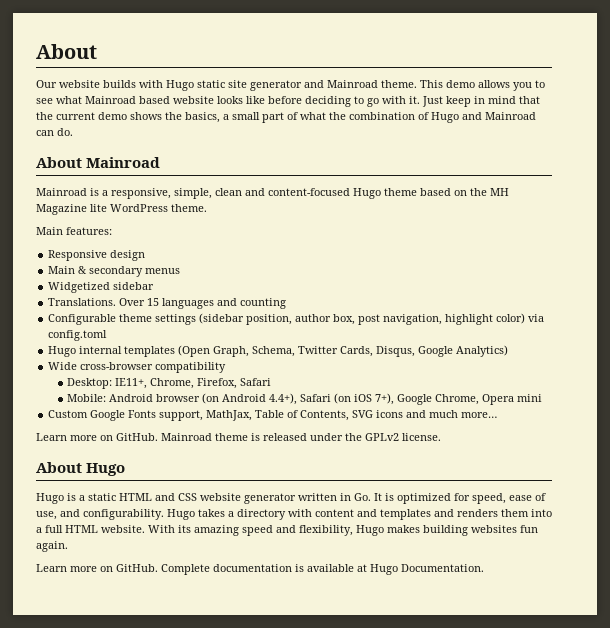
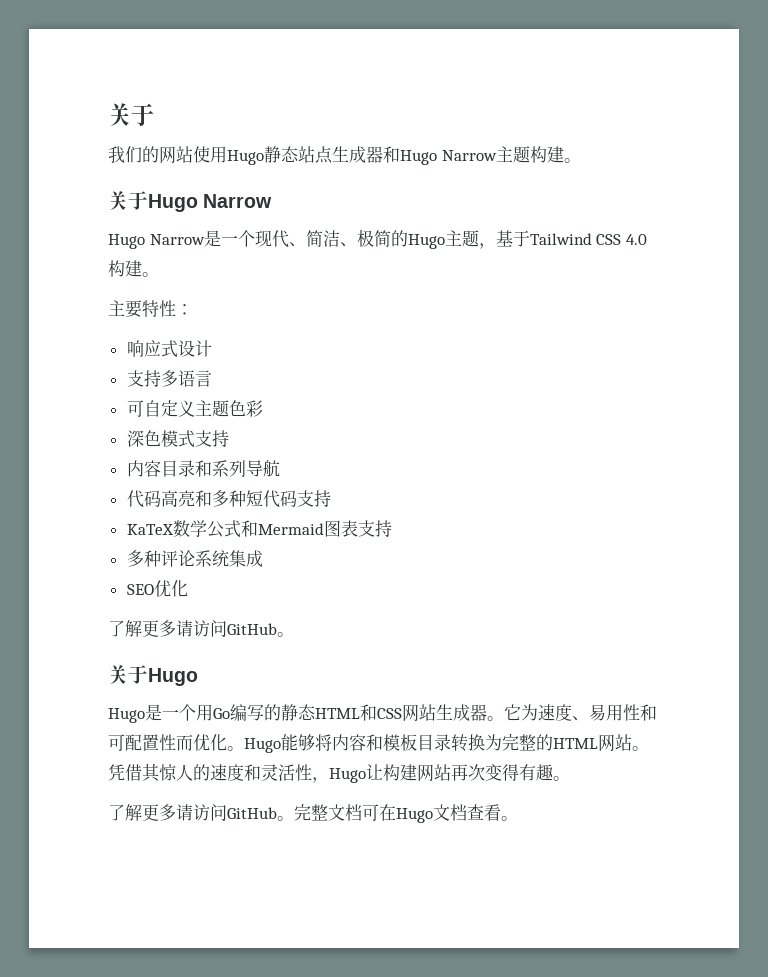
[36,44,97,59] [36,80,545,91] [36,96,540,107] [36,112,536,123] [36,128,73,136] [36,157,161,168] [36,188,509,199] [36,204,207,215] [36,227,112,235] [48,250,146,261] [48,266,181,277] [48,282,155,293] [48,298,287,309] [48,313,545,325] [48,330,108,341] [48,345,509,357] [48,362,227,373] [67,378,272,389] [67,393,543,405] [48,410,498,421] [36,433,441,441] [36,462,126,476] [36,493,546,504] [36,509,552,520] [36,525,538,536] [36,541,68,552] [36,564,484,575] About // Our website builds with Hugo static site generator and Mainroad theme. This demo allows you to see what Mainroad based website looks like before deciding to go with it. Just keep in mind that the current demo shows the basics, a small part of what the combination of Hugo and Mainroad can do. // About Mainroad // Mainroad is a responsive, simple, clean and content-focused Hugo theme based on the MH Magazine lite WordPress theme. // Main features: // Responsive design // Main & secondary menus // Widgetized sidebar // Translations. Over 15 languages and counting // Configurable theme settings (sidebar position, author box, post navigation, highlight color) via config.toml // Hugo internal templates (Open Graph, Schema, Twitter Cards, Disqus, Google Analytics) // Wide cross-browser compatibility // Desktop: IE11+, Chrome, Firefox, Safari // Mobile: Android browser (on Android 4.4+), Safari (on iOS 7+), Google Chrome, Opera mini // Custom Google Fonts support, MathJax, Table of Contents, SVG icons and much more… // Learn more on GitHub. Mainroad theme is released under the GPLv2 license. // About Hugo // Hugo is a static HTML and CSS website generator written in Go. It is optimized for speed, ease of use, and configurability. Hugo takes a directory with content and templates and renders them into a full HTML website. With its amazing speed and flexibility, Hugo makes building websites fun again. // Learn more on GitHub. Complete documentation is available at Hugo Documentation. -> [108,103,154,126] [108,146,581,165] [108,191,273,212] [108,229,647,249] [108,260,159,277] [108,300,193,318] [126,340,212,358] [126,370,212,387] [126,400,263,417] [126,430,229,448] [126,460,280,477] [126,490,331,508] [126,520,392,538] [126,550,263,567] [126,580,188,597] [108,620,294,637] [108,665,198,686] [108,704,657,723] [108,734,649,753] [108,763,570,783] [108,804,518,823] 关于 // 我们的网站使用Hugo静态站点生成器和Hugo Narrow主题构建。 // 关于Hugo Narrow // Hugo Narrow是一个现代、简洁、极简的Hugo主题，基于Tailwind CSS 4.0构建。 // 主要特性： // 响应式设计 // 支持多语言 // 可自定义主题色彩 // 深色模式支持 // 内容目录和系列导航 // 代码高亮和多种短代码支持 // KaTeX数学公式和Mermaid图表支持 // 多种评论系统集成 // SEO优化 // 了解更多请访问GitHub。 // 关于Hugo // Hugo是一个用Go编写的静态HTML和CSS网站生成器。它为速度、易用性和可配置性而优化。Hugo能够将内容和模板目录转换为完整的HTML网站。凭借其惊人的速度和灵活性，Hugo让构建网站再次变得有趣。 // 了解更多请访问GitHub。完整文档可在Hugo文档查看。

